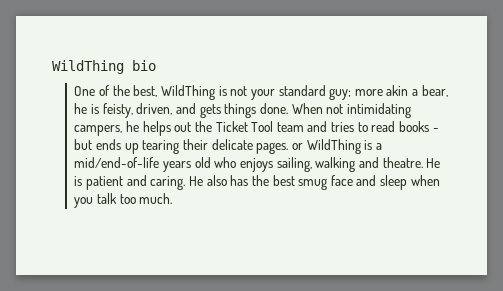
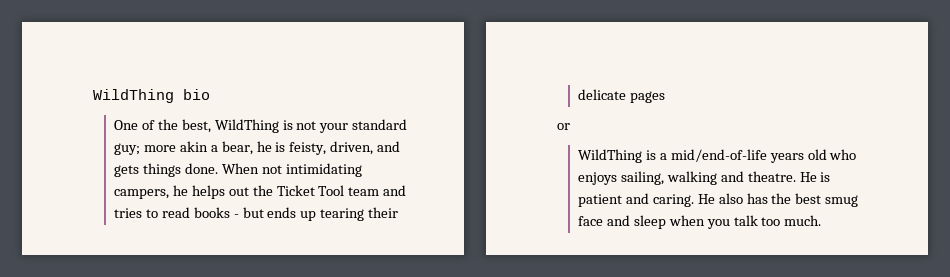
[256,142,289,154] pages. -> [629,91,665,103] pages //
(303, 146) none -> (570, 126) //

